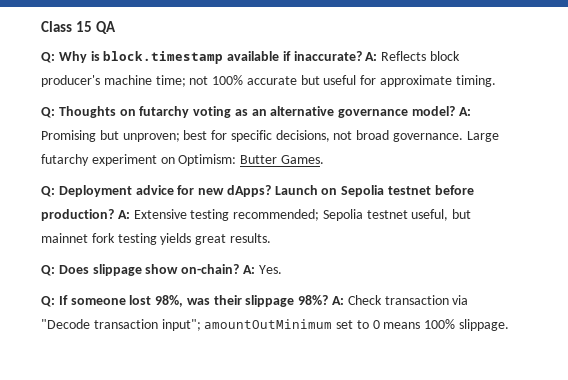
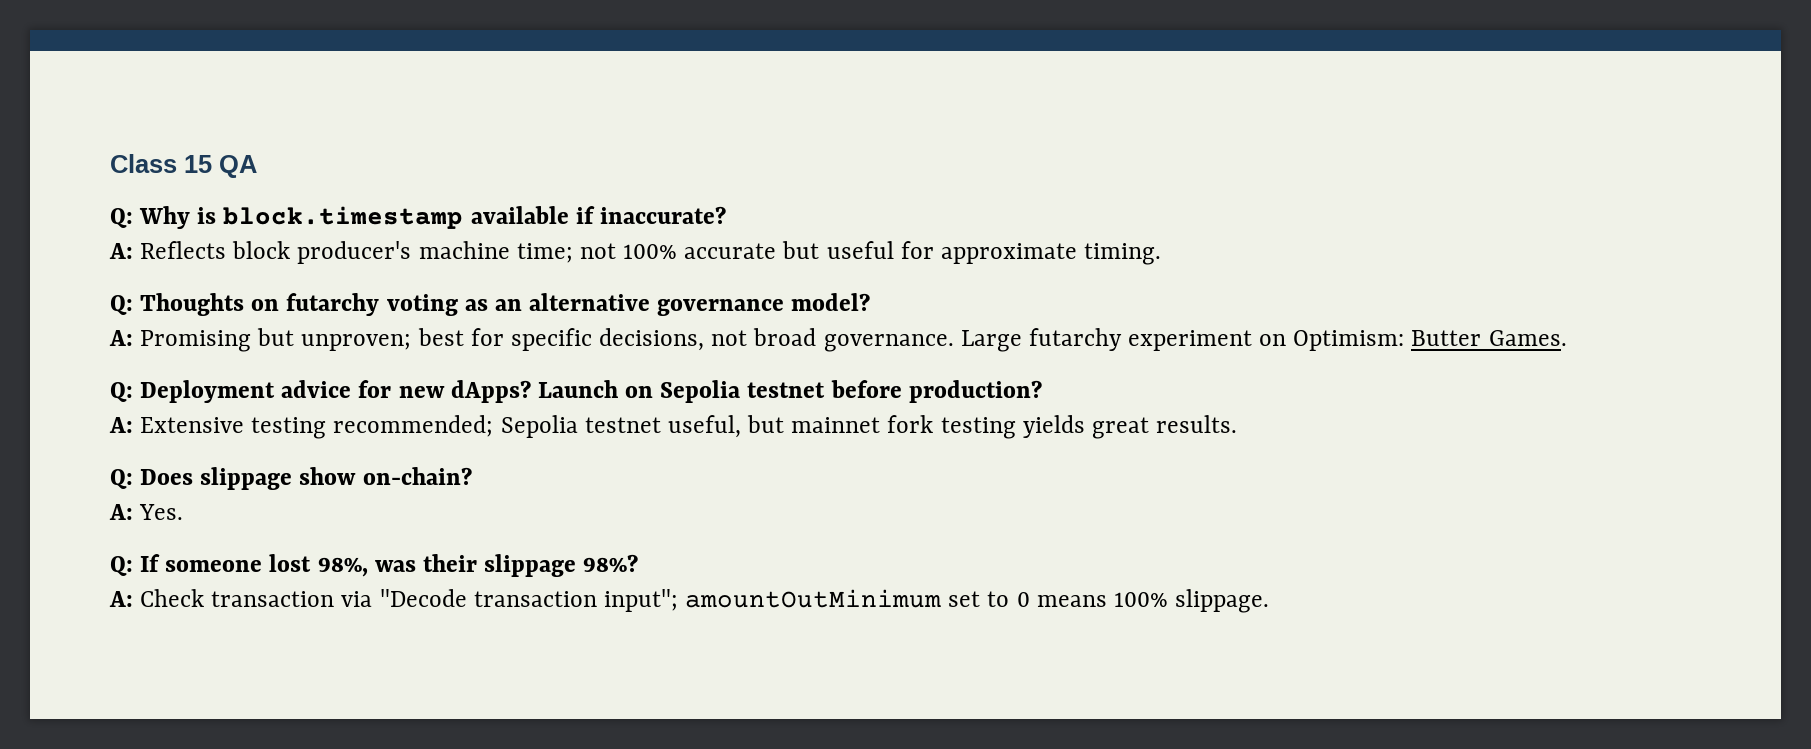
(362, 56) none -> (726, 215) //
(456, 111) none -> (871, 302) //
(114, 215) none -> (1042, 391) //
(240, 269) none -> (472, 476) //
(329, 300) none -> (639, 563) //

